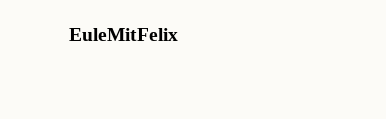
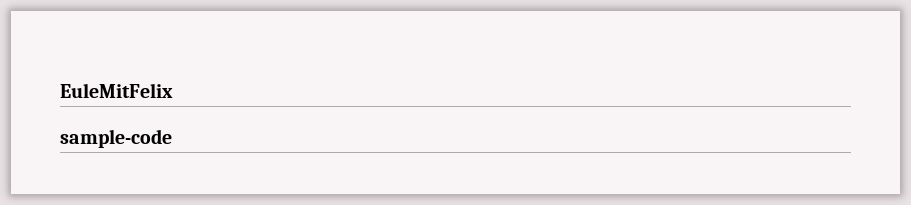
(178, 34) none -> [60,129,172,148] // sample-code

